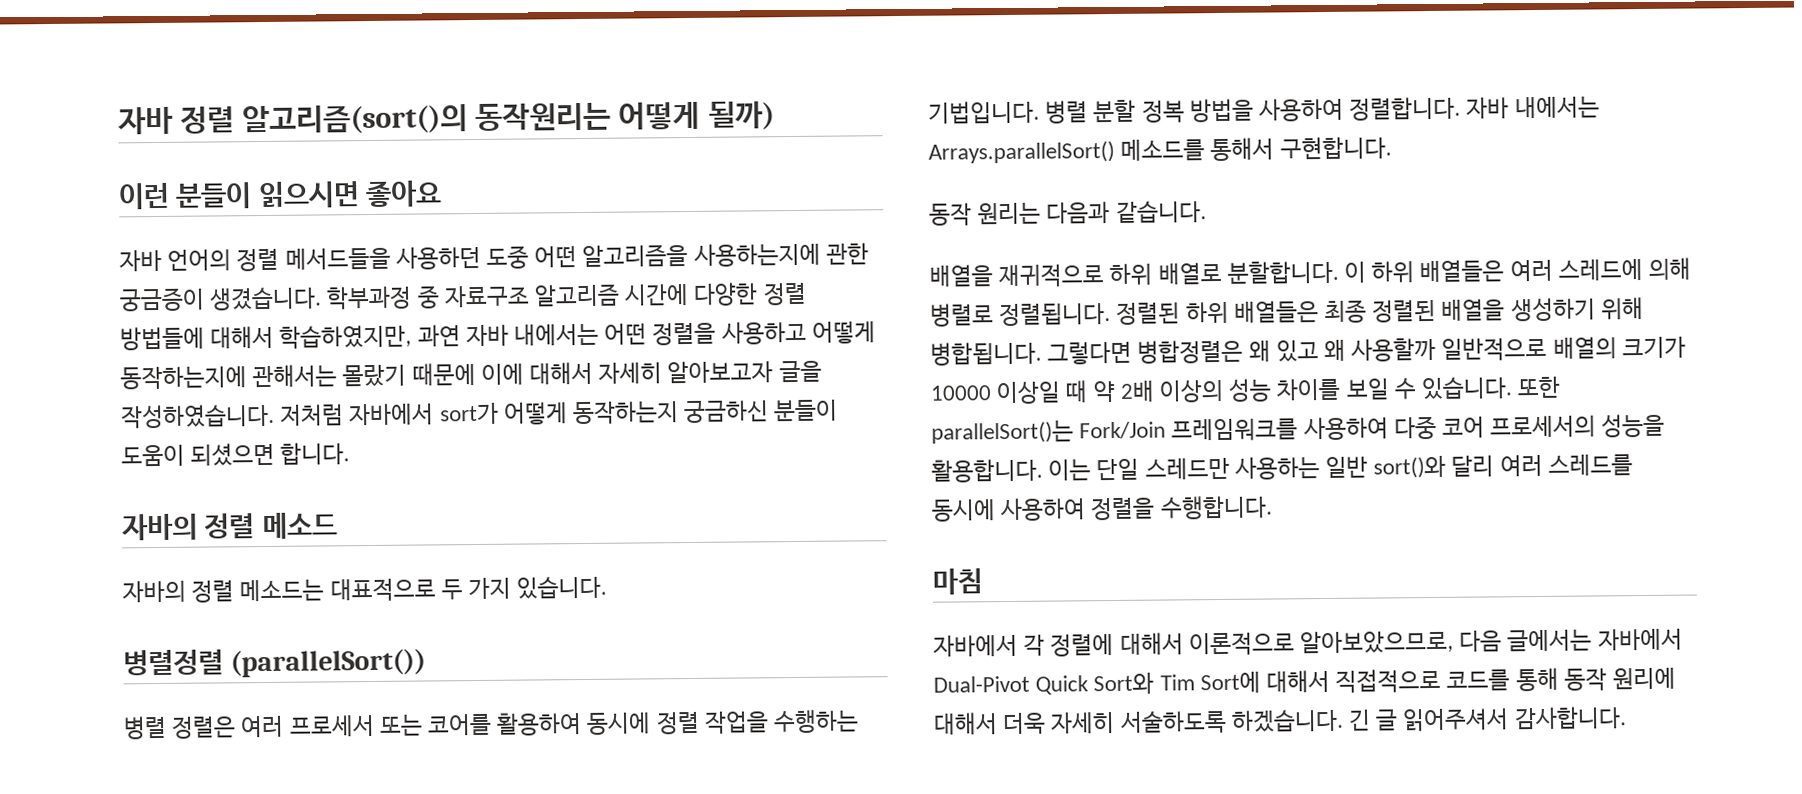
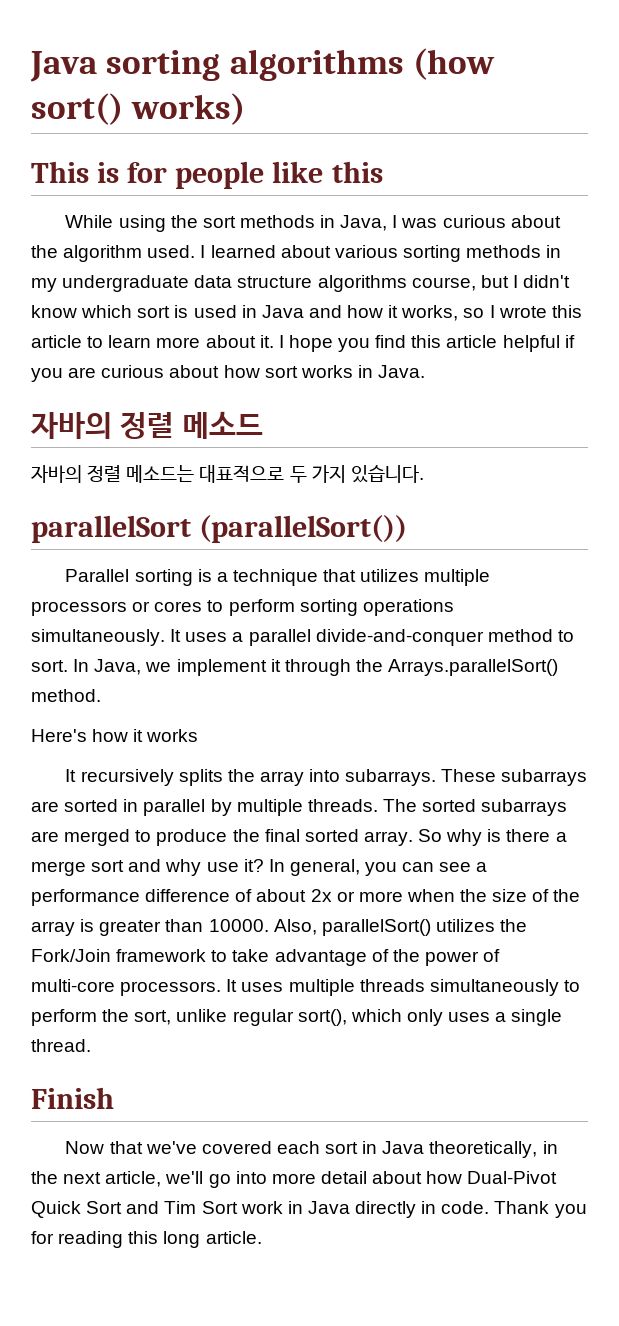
[117,101,775,135] [118,180,443,210] [119,242,869,272] [119,282,807,312] [120,320,876,351] [120,360,822,390] [121,399,839,429] [121,442,351,467] 자바 정렬 알고리즘(sort()의 동작원리는 어떻게 될까) // 이런 분들이 읽으시면 좋아요 // 자바 언어의 정렬 메서드들을 사용하던 도중 어떤 알고리즘을 사용하는지에 관한 궁금증이 생겼습니다. 학부과정 중 자료구조 알고리즘 시간에 다양한 정렬 방법들에 대해서 학습하였지만, 과연 자바 내에서는 어떤 정렬을 사용하고 어떻게 동작하는지에 관해서는 몰랐기 때문에 이에 대해서 자세히 알아보고자 글을 작성하였습니다. 저처럼 자바에서 sort가 어떻게 동작하는지 궁금하신 분들이 도움이 되셨으면 합니다. -> [30,48,496,82] [31,93,246,125] [31,161,383,189] [65,215,561,232] [31,245,562,262] [31,275,571,292] [31,305,582,321] [31,335,575,352] [31,365,426,382] Java sorting algorithms (how sort() works) // This is for people like this // While using the sort methods in Java, I was curious about the algorithm used. I learned about various sorting methods in my undergraduate data structure algorithms course, but I didn't know which sort is used in Java and how it works, so I wrote this article to learn more about it. I hope you find this article helpful if you are curious about how sort works in Java.
[123,649,224,676] 병렬정렬 -> [31,515,191,543] parallelSort
[123,709,860,740] [928,96,1600,124] [928,136,1392,164] [929,200,1207,226] [929,257,1692,288] [930,297,1644,327] [930,336,1686,366] [930,375,1562,405] [931,413,1666,444] [931,454,1633,483] [931,495,1273,522] [932,568,983,595] [933,628,1683,657] [933,667,1677,695] [933,706,1627,736] 병렬 정렬은 여러 프로세서 또는 코어를 활용하여 동시에 정렬 작업을 수행하는 기법입니다. 병렬 분할 정복 방법을 사용하여 정렬합니다. 자바 내에서는 Arrays.parallelSort() 메소드를 통해서 구현합니다. // 동작 원리는 다음과 같습니다. // 배열을 재귀적으로 하위 배열로 분할합니다. 이 하위 배열들은 여러 스레드에 의해 병렬로 정렬됩니다. 정렬된 하위 배열들은 최종 정렬된 배열을 생성하기 위해 병합됩니다. 그렇다면 병합정렬은 왜 있고 왜 사용할까 일반적으로 배열의 크기가 10000 이상일 때 약 2배 이상의 성능 차이를 보일 수 있습니다. 또한 parallelSort()는 Fork/Join 프레임워크를 사용하여 다중 코어 프로세서의 성능을 활용합니다. 이는 단일 스레드만 사용하는 일반 sort()와 달리 여러 스레드를 동시에 사용하여 정렬을 수행합니다. // 마침 // 자바에서 각 정렬에 대해서 이론적으로 알아보았으므로, 다음 글에서는 자바에서 Dual-Pivot Quick Sort와 Tim Sort에 대해서 직접적으로 코드를 통해 동작 원리에 대해서 더욱 자세히 서술하도록 하겠습니다. 긴 글 읽어주셔서 감사합니다. -> [65,569,491,586] [31,599,454,616] [31,629,574,646] [31,659,559,676] [31,689,101,702] [31,729,199,742] [65,769,588,786] [31,799,568,816] [31,829,567,846] [31,859,488,876] [31,889,581,906] [31,919,528,936] [31,949,501,966] [31,979,580,996] [31,1009,563,1026] [31,1039,91,1052] [31,1087,114,1109] [65,1141,558,1158] [31,1171,558,1188] [31,1201,587,1218] [31,1231,262,1248] Parallel sorting is a technique that utilizes multiple processors or cores to perform sorting operations simultaneously. It uses a parallel divide-and-conquer method to sort. In Java, we implement it through the Arrays.parallelSort() method. // Here's how it works // It recursively splits the array into subarrays. These subarrays are sorted in parallel by multiple threads. The sorted subarrays are merged to produce the final sorted array. So why is there a merge sort and why use it? In general, you can see a performance difference of about 2x or more when the size of the array is greater than 10000. Also, parallelSort() utilizes the Fork/Join framework to take advantage of the power of multi-core processors. It uses multiple threads simultaneously to perform the sort, unlike regular sort(), which only uses a single thread. // Finish // Now that we've covered each sort in Java theoretically, in the next article, we'll go into more detail about how Dual-Pivot Quick Sort and Tim Sort work in Java directly in code. Thank you for reading this long article.

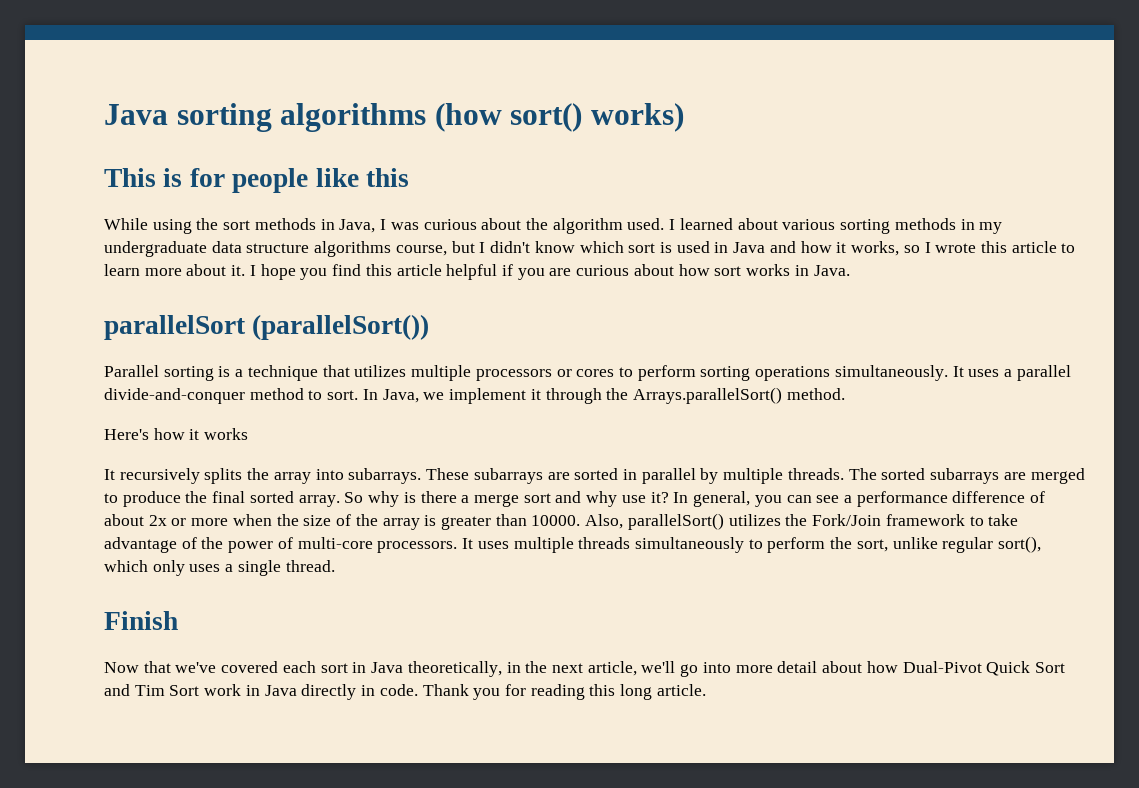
[30,411,264,439] [31,465,424,483] // 자바의 정렬 메소드 // 자바의 정렬 메소드는 대표적으로 두 가지 있습니다. -> (850, 270) none

